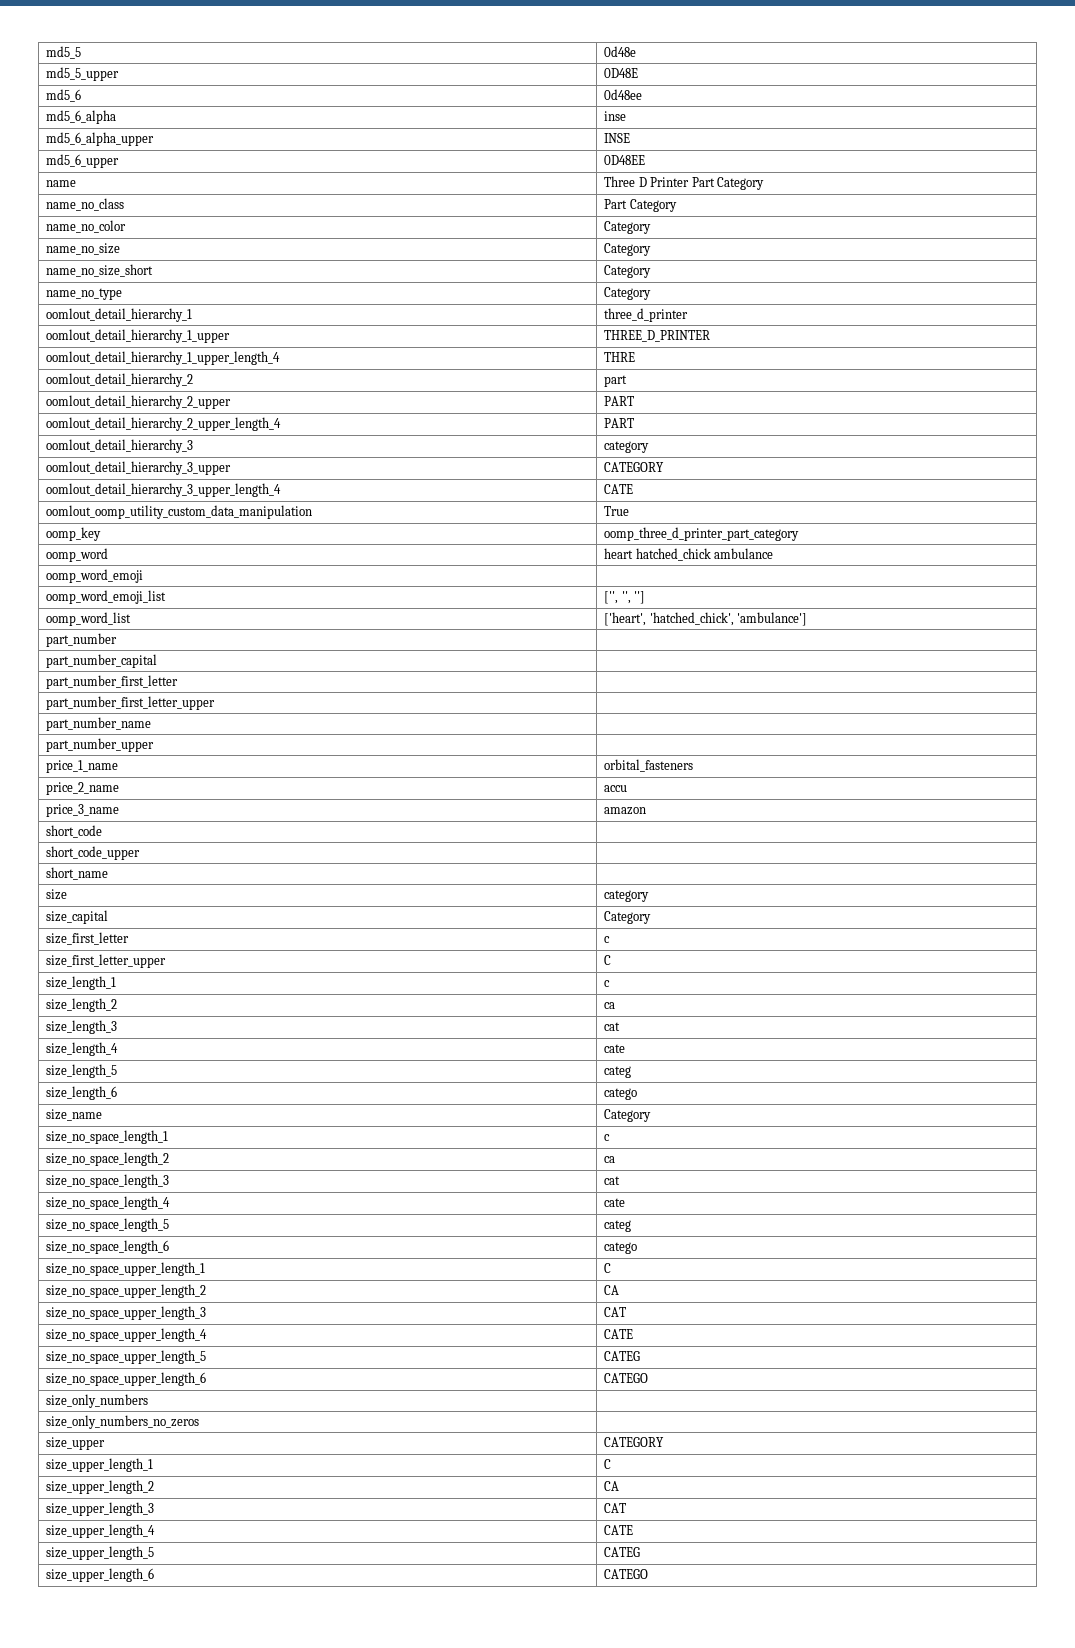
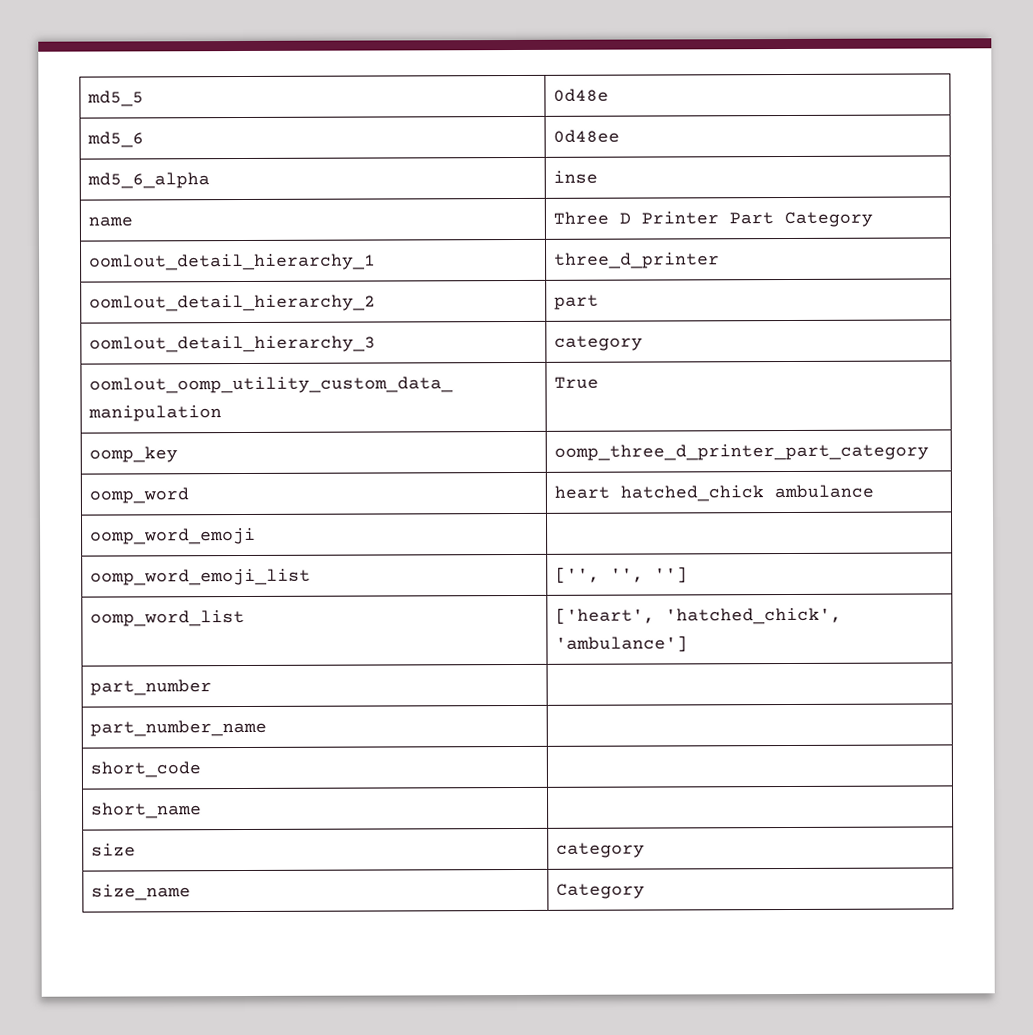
[46,67,120,81] [604,68,639,78] // md5_5_upper | 0D48E -> (609, 95) none
[46,132,155,146] [604,133,631,143] [46,154,120,168] [604,155,646,165] // md5_6_alpha_upper | INSE // md5_6_upper | 0D48EE -> (598, 177) none
[46,198,125,211] [604,199,677,212] [46,220,127,233] [604,221,652,234] [46,243,121,255] [604,243,652,256] [46,264,154,277] [604,265,652,278] [46,288,123,300] [604,287,652,300] [46,308,193,322] [604,308,689,322] [46,329,231,343] [604,330,711,342] [46,351,281,365] [604,352,636,362] [46,373,194,387] [604,375,628,387] [46,395,232,409] [604,396,635,406] [46,417,282,431] [604,418,635,428] [46,439,194,453] [604,441,650,453] [46,461,232,475] [604,462,665,472] [46,483,282,497] [604,484,634,494] name_no_class | Part Category // name_no_color | Category // name_no_size | Category // name_no_size_short | Category // name_no_type | Category // oomlout_detail_hierarchy_1 | three_d_printer // oomlout_detail_hierarchy_1_upper | THREE_D_PRINTER // oomlout_detail_hierarchy_1_upper_length_4 | THRE // oomlout_detail_hierarchy_2 | part // oomlout_detail_hierarchy_2_upper | PART // oomlout_detail_hierarchy_2_upper_length_4 | PART // oomlout_detail_hierarchy_3 | category // oomlout_detail_hierarchy_3_upper | CATEGORY // oomlout_detail_hierarchy_3_upper_length_4 | CATE -> [88,253,376,271] [553,252,720,269] [88,294,376,312] [553,294,599,310] [88,335,376,353] [553,335,643,351] oomlout_detail_hierarchy_1 | three_d_printer // oomlout_detail_hierarchy_2 | part // oomlout_detail_hierarchy_3 | category
[46,654,158,668] [46,675,179,689] [46,696,216,710] [46,717,152,731] [46,738,155,752] [46,760,119,773] [604,759,694,772] [46,782,120,795] [604,785,628,792] [46,804,120,817] [604,807,647,815] part_number_capital | // part_number_first_letter | // part_number_first_letter_upper | // part_number_name | // part_number_upper | // price_1_name | orbital_fasteners // price_2_name | accu // price_3_name | amazon -> [89,719,267,737] part_number_name |
[46,846,141,860] // short_code_upper | -> (201, 769) none
[46,910,109,924] [604,911,652,924] [46,932,130,945] [604,936,611,943] [46,954,167,968] [604,955,612,965] [46,976,117,990] [604,980,611,987] [46,998,118,1012] [604,1002,616,1009] [46,1020,118,1034] [604,1022,621,1031] [46,1042,119,1056] [604,1044,626,1053] [46,1064,118,1078] [604,1066,632,1078] [46,1086,118,1100] [604,1088,638,1100] [46,1109,103,1121] [604,1109,652,1122] [46,1130,169,1144] [604,1134,611,1141] [46,1152,170,1166] [604,1156,616,1163] [46,1174,170,1188] [604,1176,621,1185] [46,1196,171,1210] [604,1198,626,1207] [46,1218,170,1232] [604,1220,632,1232] [46,1240,170,1254] [604,1242,638,1254] [46,1262,206,1276] [604,1263,612,1273] [46,1284,207,1298] [604,1285,620,1295] [46,1306,207,1320] [604,1307,627,1317] [46,1328,208,1342] [604,1329,634,1339] [46,1350,207,1364] [604,1351,641,1361] [46,1372,207,1386] [604,1373,649,1383] [46,1394,149,1408] [46,1415,200,1429] [46,1437,106,1450] [604,1437,665,1447] [46,1458,154,1472] [604,1459,612,1469] [46,1480,155,1494] [604,1481,620,1491] [46,1502,155,1516] [604,1503,627,1513] [46,1524,156,1538] [604,1525,634,1535] [46,1546,155,1560] [604,1547,641,1557] [46,1568,155,1582] [604,1569,649,1579] size_capital | Category // size_first_letter | c // size_first_letter_upper | C // size_length_1 | c // size_length_2 | ca // size_length_3 | cat // size_length_4 | cate // size_length_5 | categ // size_length_6 | catego // size_name | Category // size_no_space_length_1 | c // size_no_space_length_2 | ca // size_no_space_length_3 | cat // size_no_space_length_4 | cate // size_no_space_length_5 | categ // size_no_space_length_6 | catego // size_no_space_upper_length_1 | C // size_no_space_upper_length_2 | CA // size_no_space_upper_length_3 | CAT // size_no_space_upper_length_4 | CATE // size_no_space_upper_length_5 | CATEG // size_no_space_upper_length_6 | CATEGO // size_only_numbers | // size_only_numbers_no_zeros | // size_upper | CATEGORY // size_upper_length_1 | C // size_upper_length_2 | CA // size_upper_length_3 | CAT // size_upper_length_4 | CATE // size_upper_length_5 | CATEG // size_upper_length_6 | CATEGO -> [90,884,191,901] [555,883,645,899] size_name | Category

